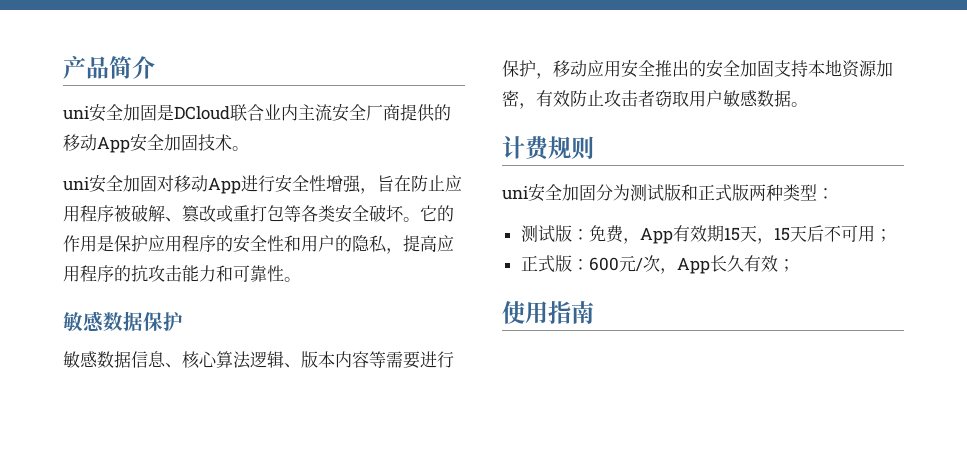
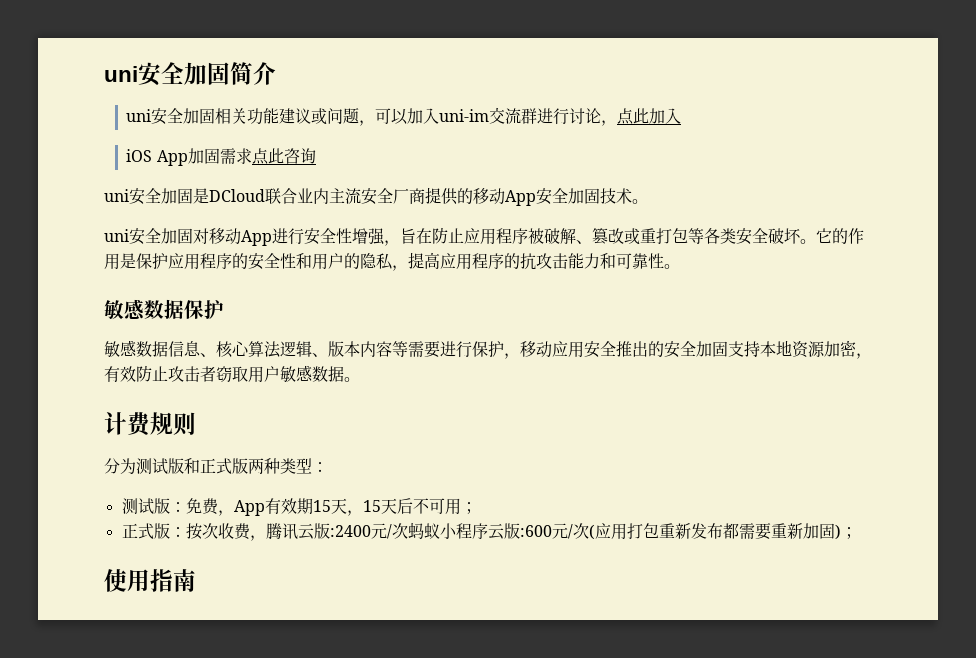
[63,56,155,79] 产品简介 -> [104,62,276,86] [126,107,682,126] [126,148,316,166] uni安全加固简介 // uni安全加固相关功能建议或问题，可以加入uni-im交流群进行讨论，点此加入 // iOS App加固需求点此咨询
[502,184,596,202] uni安全加固 -> (196, 424) none
[588,255,778,274] 600元/次，App长久有效 -> [185,522,841,541] 按次收费，腾讯云版:2400元/次蚂蚁⼩程序云版:600元/次(应用打包重新发布都需要重新加固)

